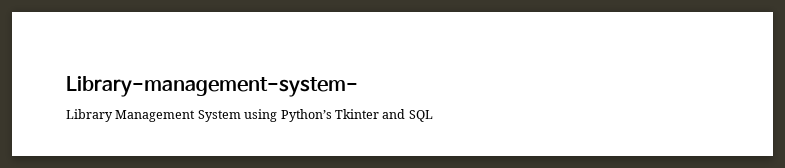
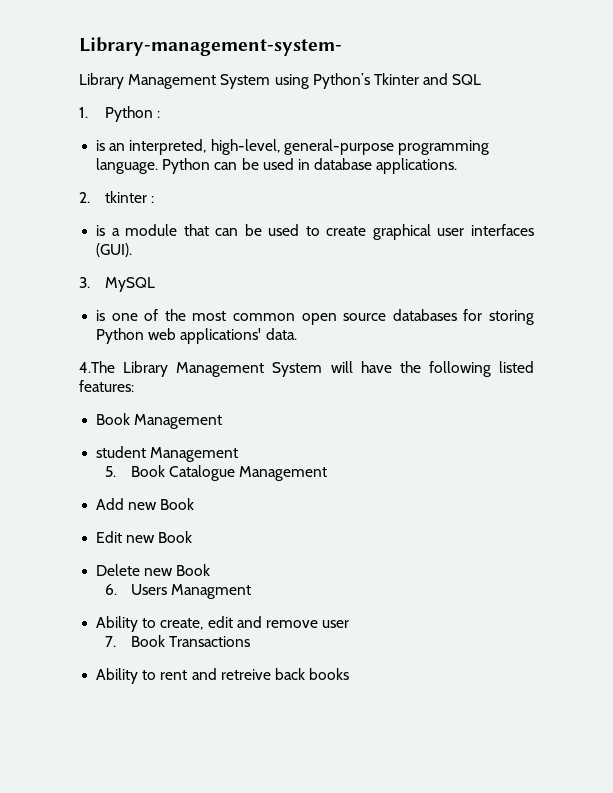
(433, 116) none -> [79,106,161,122] [96,139,489,155] [96,158,458,174] [79,191,155,203] [96,224,534,240] [96,243,133,257] [79,277,156,292] [96,309,534,325] [96,328,297,344] [79,361,534,377] [79,380,134,392] [96,413,223,429] [96,446,239,462] [105,465,328,481] [96,498,195,510] [96,531,193,543] [96,564,211,576] [105,584,252,599] [96,616,350,632] [105,635,251,647] [96,668,350,684] // 1. Python : // is an interpreted, high-level, general-purpose programming language. Python can be used in database applications. // 2. tkinter : // is a module that can be used to create graphical user interfaces (GUI). // 3. MySQL // is one of the most common open source databases for storing Python web applications' data. // 4.The Library Management System will have the following listed features: // Book Management // student Management // 5. Book Catalogue Management // Add new Book // Edit new Book // Delete new Book // 6. Users Managment // Ability to create, edit and remove user // 7. Book Transactions // Ability to rent and retreive back books

